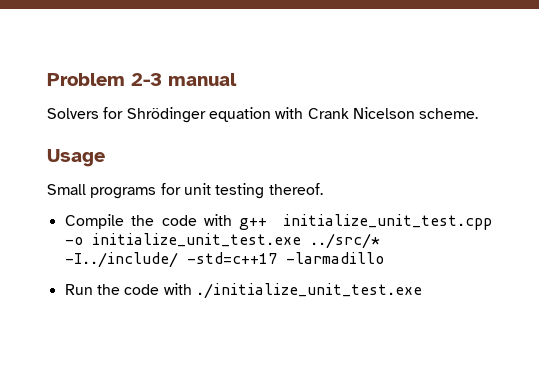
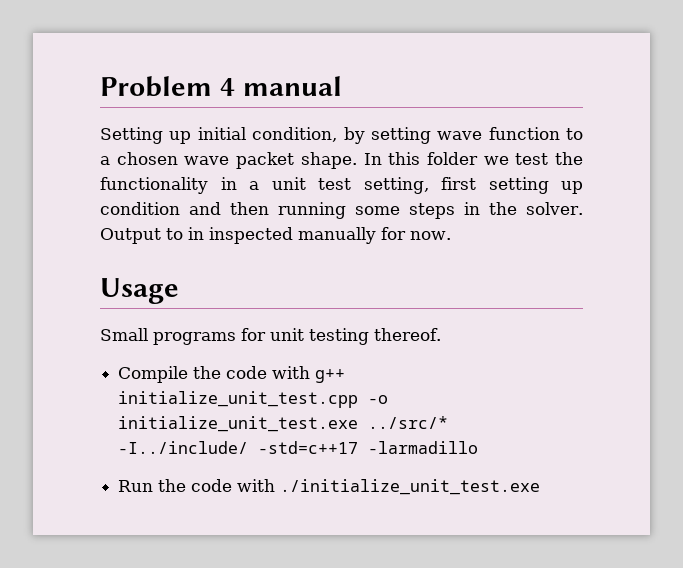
[131,73,162,86] 2-3 -> [219,78,235,96] 4
[47,107,479,123] Solvers for Shrödinger equation with Crank Nicelson scheme. -> [100,127,583,144] [100,152,583,169] [100,177,583,194] [100,202,584,219] [100,227,451,244] Setting up initial condition, by setting wave function to a chosen wave packet shape. In this folder we test the functionality in a unit test setting, first setting up condition and then running some steps in the solver. Output to in inspected manually for now.

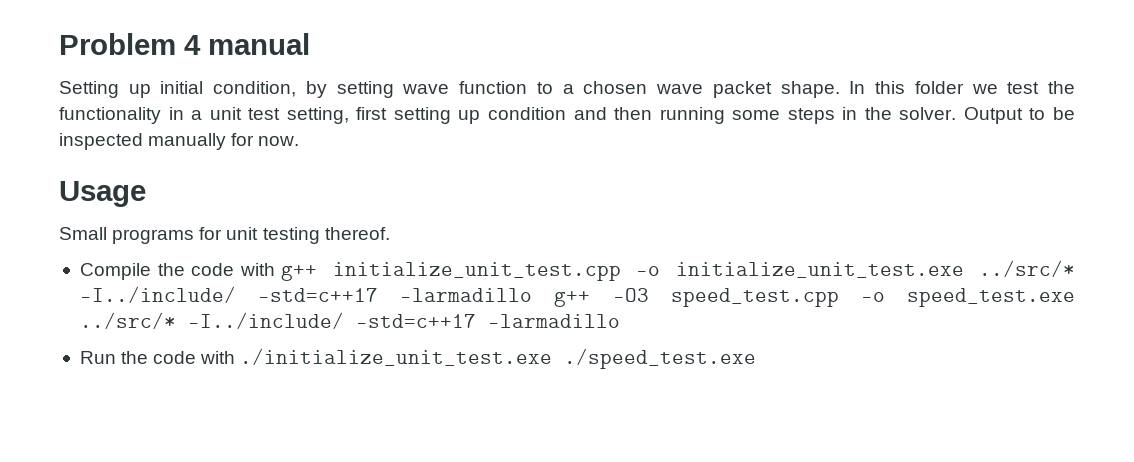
[188,227,204,240] in -> [1052,107,1075,120] be
(479, 447) none -> [554,288,1075,307] [79,312,620,329] g++ -O3 speed_test.cpp -o speed_test.exe ../src/* -I../include/ -std=c++17 -larmadillo
(541, 487) none -> [564,348,757,369] ./speed_test.exe

